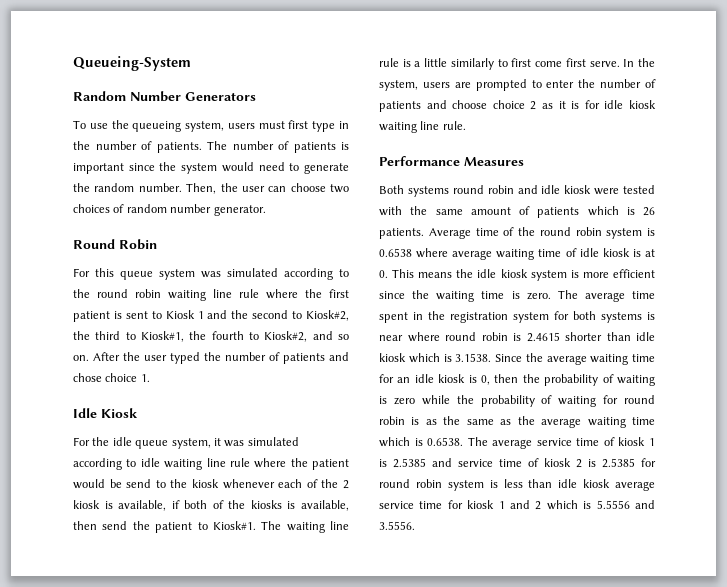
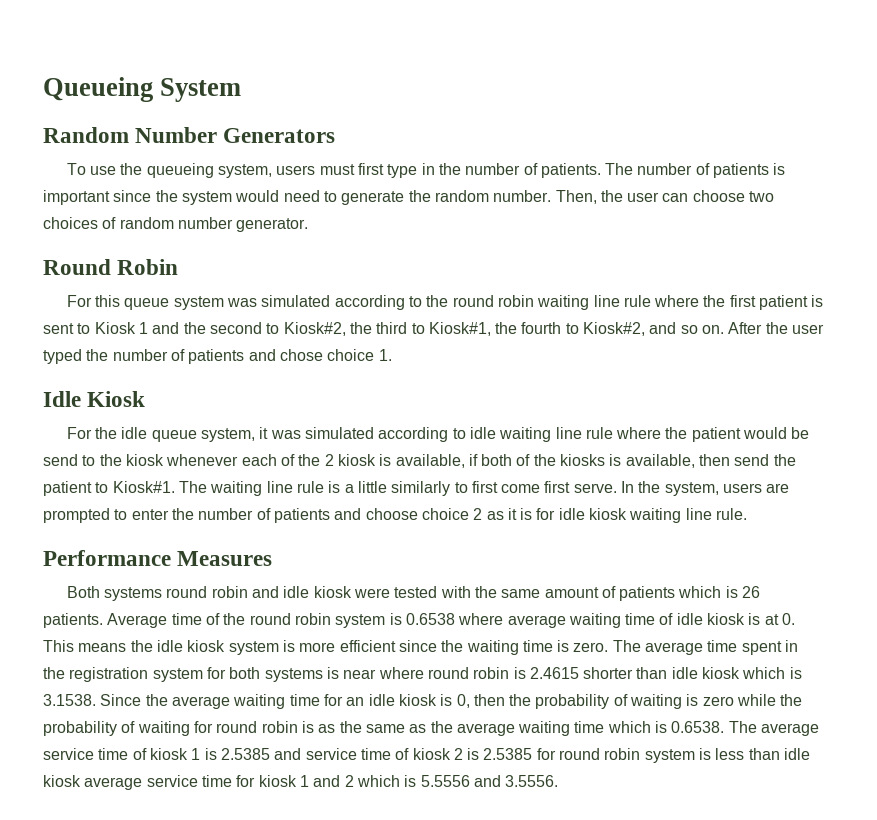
[73,56,191,71] Queueing-System -> [43,77,242,102] Queueing System

